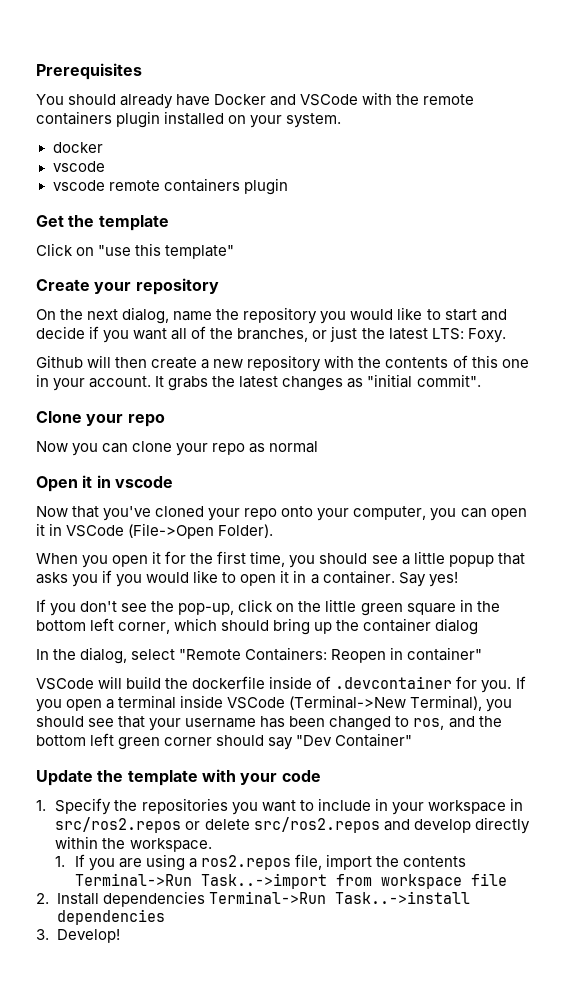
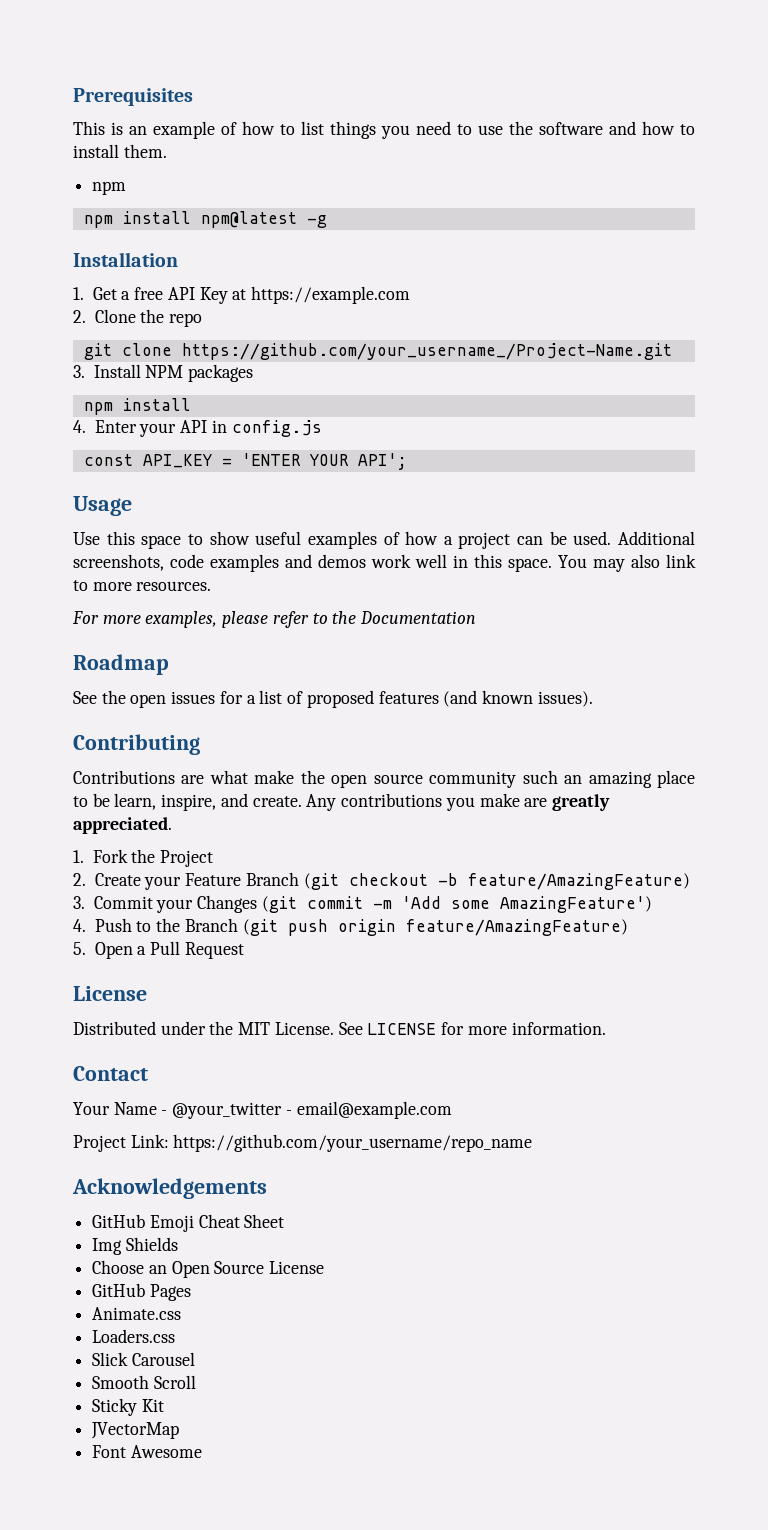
[36,92,475,109] [36,111,342,128] [52,142,103,153] [52,161,105,172] [52,178,288,195] [36,215,169,231] [36,243,235,259] [36,278,219,295] [36,307,507,324] [36,326,506,343] [36,355,529,372] [36,374,481,391] [36,411,165,427] [36,441,319,456] [36,475,173,492] [36,506,527,521] [36,523,274,539] [36,551,525,568] [36,570,458,587] [36,599,500,616] [36,618,479,635] [36,647,483,664] [36,676,526,693] [36,695,513,712] [36,716,502,731] [36,733,413,750] [36,769,321,786] [36,798,523,815] [55,817,530,834] [55,836,212,852] [55,854,467,871] [74,873,507,889] [36,891,470,907] [56,909,165,925] [36,929,120,943] You should already have Docker and VSCode with the remote containers plugin installed on your system. // docker // vscode // vscode remote containers plugin // Get the template // Click on "use this template" // Create your repository // On the next dialog, name the repository you would like to start and decide if you want all of the branches, or just the latest LTS: Foxy. // Github will then create a new repository with the contents of this one in your account. It grabs the latest changes as "initial commit". // Clone your repo // Now you can clone your repo as normal // Open it in vscode // Now that you've cloned your repo onto your computer, you can open it in VSCode (File->Open Folder). // When you open it for the first time, you should see a little popup that asks you if you would like to open it in a container. Say yes! // If you don't see the pop-up, click on the little green square in the bottom left corner, which should bring up the container dialog // In the dialog, select "Remote Containers: Reopen in container" // VSCode will build the dockerfile inside of .devcontainer for you. If you open a terminal inside VSCode (Terminal->New Terminal), you should see that your username has been changed to ros, and the bottom left green corner should say "Dev Container" // Update the template with your code // 1. Specify the repositories you want to include in your workspace in src/ros2.repos or delete src/ros2.repos and develop directly within the workspace. // 1. If you are using a ros2.repos file, import the contents Terminal->Run Task..->import from workspace file // 2. Install dependencies Terminal->Run Task..->install dependencies // 3. Develop! -> [73,121,695,139] [73,144,167,158] [92,181,127,195] [83,211,327,228] [73,252,178,267] [73,286,411,304] [73,309,203,327] [83,343,672,360] [73,364,254,382] [83,398,191,415] [73,420,322,437] [83,453,407,470] [73,496,132,516] [73,531,696,549] [73,554,696,572] [73,580,212,591] [72,611,477,628] [73,654,169,675] [73,690,593,708] [73,734,200,755] [73,770,695,788] [73,793,610,811] [73,817,172,834] [73,849,214,867] [73,872,690,890] [73,895,652,913] [73,918,628,936] [73,941,244,959] [73,986,147,1001] [73,1021,606,1035] [73,1066,148,1081] [73,1101,452,1119] [73,1134,533,1152] [72,1178,267,1199] [92,1214,285,1232] [92,1237,178,1255] [92,1260,325,1278] [92,1283,191,1301] [92,1307,182,1320] [92,1329,176,1343] [92,1352,195,1366] [92,1375,196,1389] [92,1398,164,1416] [91,1422,180,1439] [92,1445,202,1458] This is an example of how to list things you need to use the software and how to install them. // npm // npm install npm@latest -g // Installation // 1. Get a free API Key at https://example.com // 2. Clone the repo // git clone https://github.com/your_username_/Project-Name.git // 3. Install NPM packages // npm install // 4. Enter your API in config.js // const API_KEY = 'ENTER YOUR API'; // Usage // Use this space to show useful examples of how a project can be used. Additional screenshots, code examples and demos work well in this space. You may also link to more resources. // For more examples, please refer to the Documentation // Roadmap // See the open issues for a list of proposed features (and known issues). // Contributing // Contributions are what make the open source community such an amazing place to be learn, inspire, and create. Any contributions you make are greatly appreciated. // 1. Fork the Project // 2. Create your Feature Branch (git checkout -b feature/AmazingFeature) // 3. Commit your Changes (git commit -m 'Add some AmazingFeature') // 4. Push to the Branch (git push origin feature/AmazingFeature) // 5. Open a Pull Request // License // Distributed under the MIT License. See LICENSE for more information. // Contact // Your Name - @your_twitter - email@example.com // Project Link: https://github.com/your_username/repo_name // Acknowledgements // GitHub Emoji Cheat Sheet // Img Shields // Choose an Open Source License // GitHub Pages // Animate.css // Loaders.css // Slick Carousel // Smooth Scroll // Sticky Kit // JVectorMap // Font Awesome

